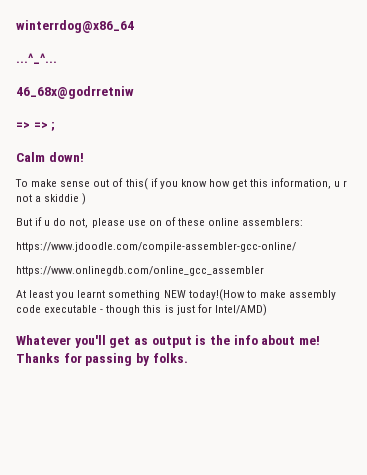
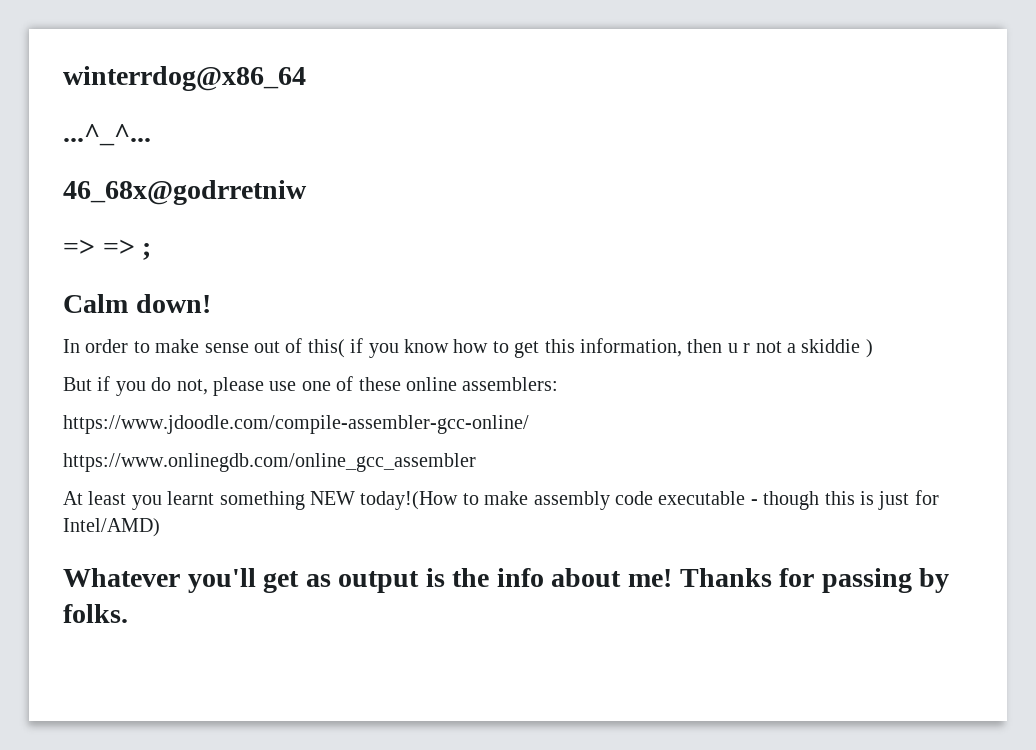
[15,179,28,187] To -> [63,339,150,353] In order to
(230, 183) none -> [492,341,509,353] to
(332, 183) none -> [687,339,723,353] then
[44,220,51,226] u -> [115,381,146,396] you
[148,220,162,226] on -> [301,381,331,391] one

